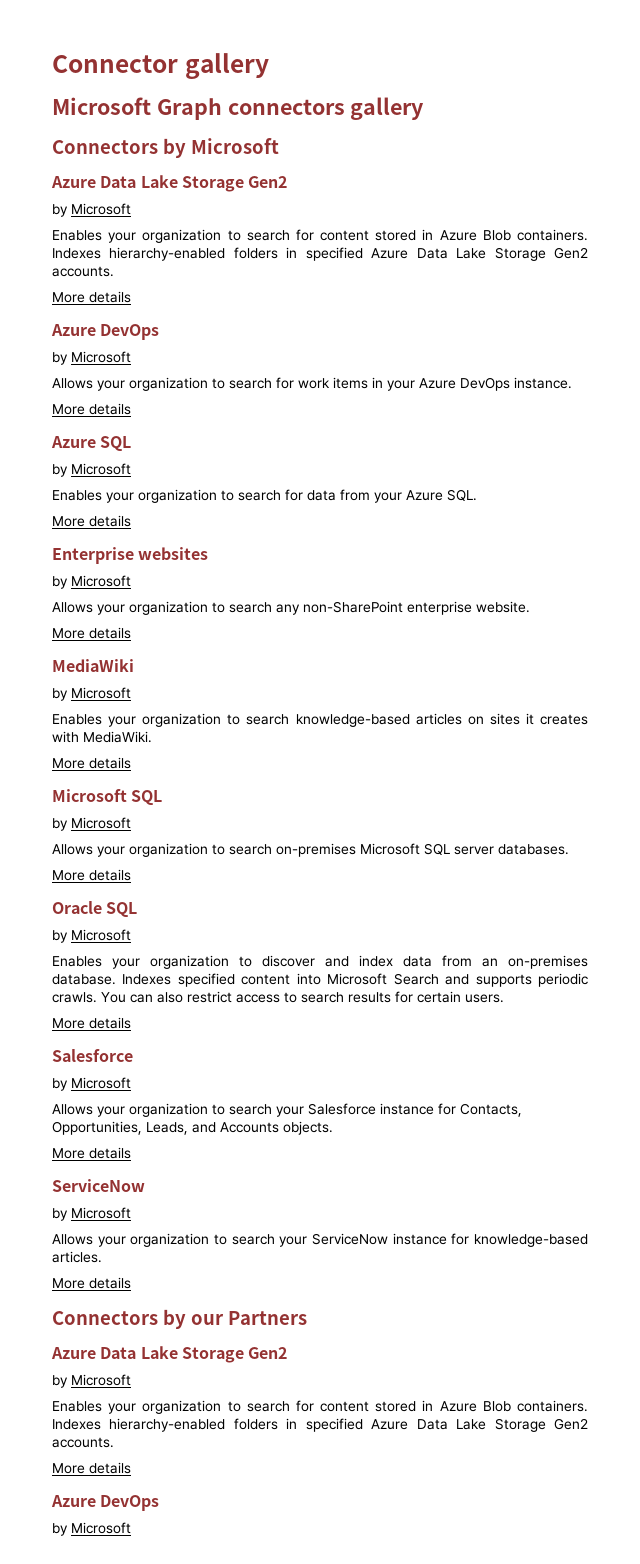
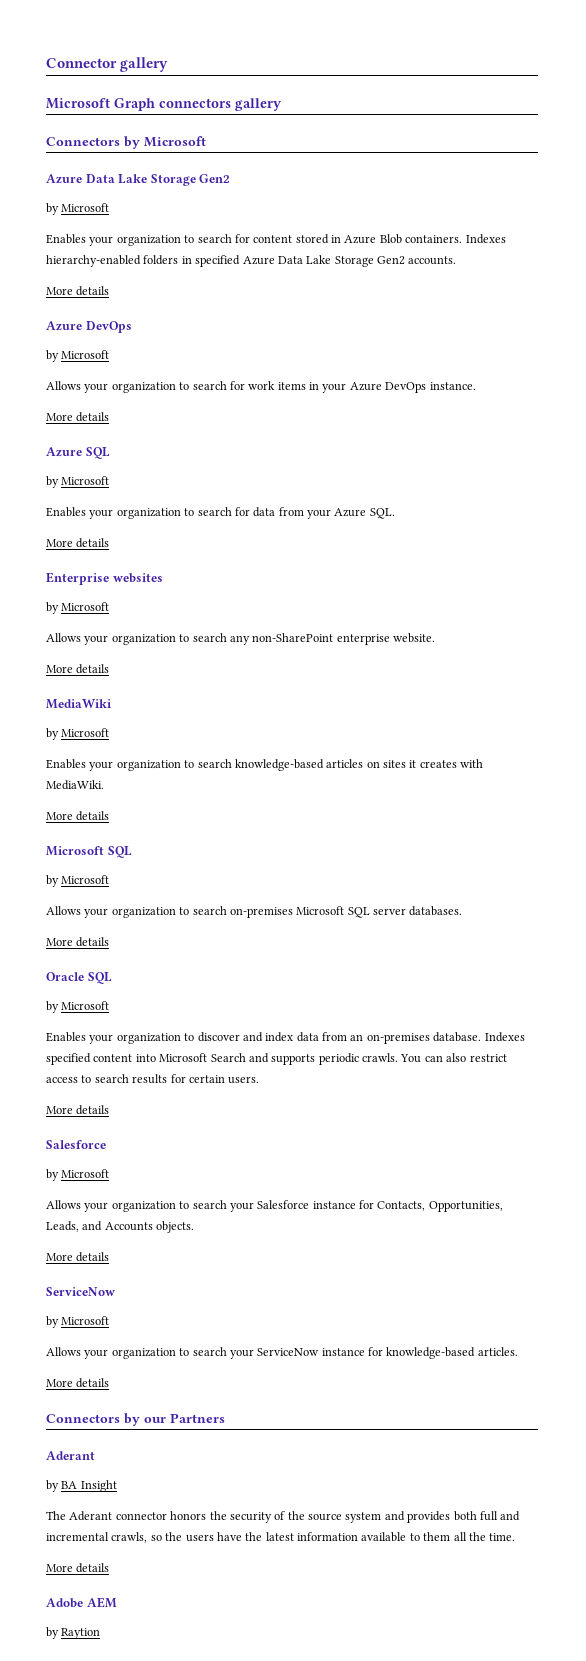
[51,1346,288,1363] [52,1374,131,1388] [52,1400,588,1414] [52,1418,589,1432] [52,1437,114,1448] [52,1462,131,1474] [51,1495,160,1511] [52,1522,131,1536] Azure Data Lake Storage Gen2 // by Microsoft // Enables your organization to search for content stored in Azure Blob containers. Indexes hierarchy-enabled folders in specified Azure Data Lake Storage Gen2 accounts. // More details // Azure DevOps // by Microsoft -> [46,1451,95,1460] [46,1480,117,1492] [46,1511,521,1523] [46,1532,516,1543] [46,1563,110,1573] [46,1597,117,1608] [46,1627,101,1639] Aderant // by BA Insight // The Aderant connector honors the security of the source system and provides both full and incremental crawls, so the users have the latest information available to them all the time. // More details // Adobe AEM // by Raytion

